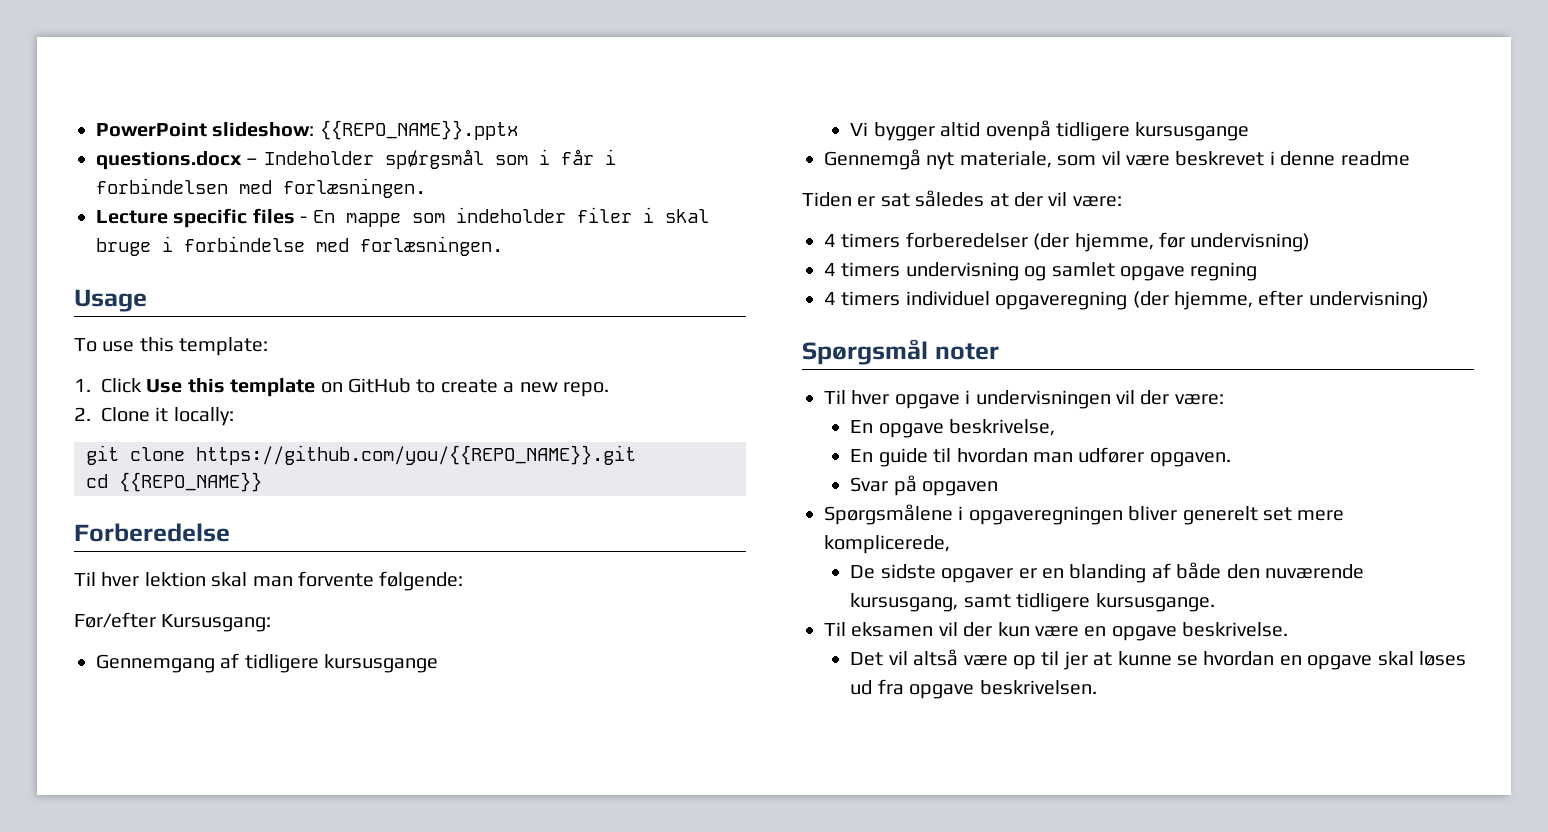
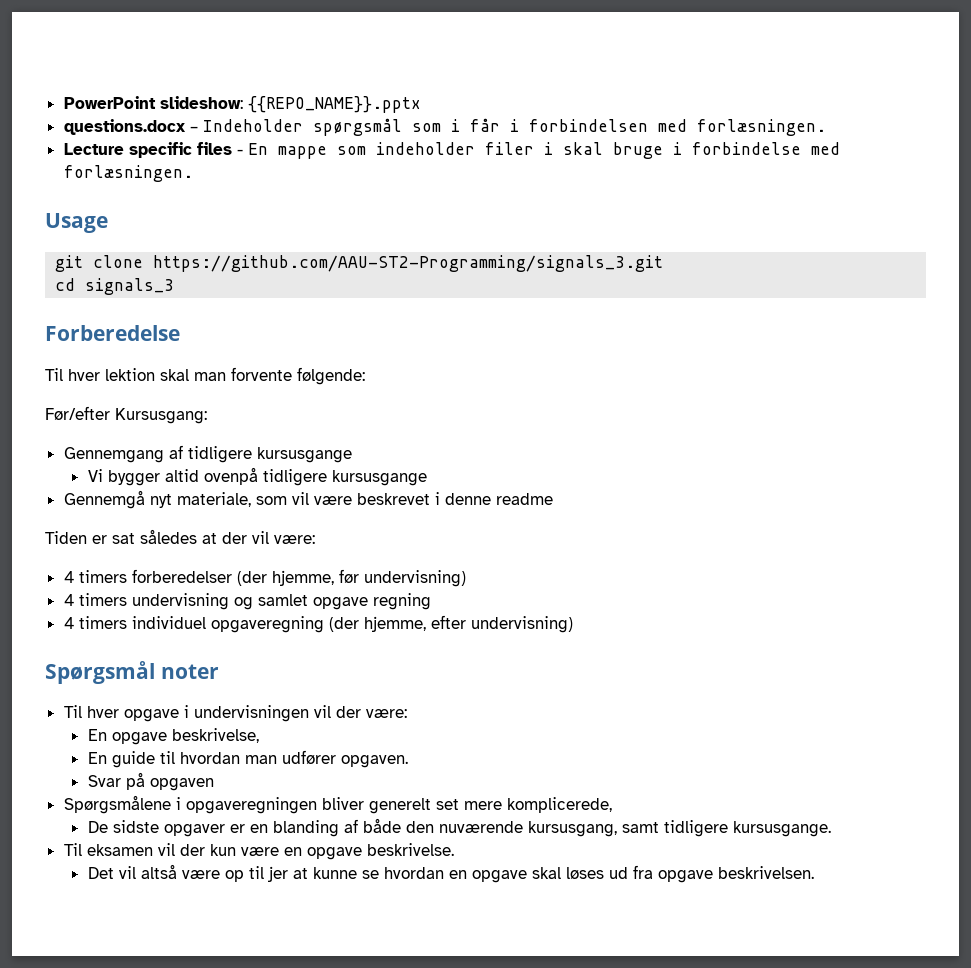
[74,337,269,356] [74,378,609,397] [74,407,234,426] // To use this template: // 1. Click Use this template on GitHub to create a new repo. // 2. Clone it locally: -> (108, 223) none
[196,445,636,465] https://github.com/you/{{REPO_NAME}}.git -> [153,255,664,272] https://github.com/AAU-ST2-Programming/signals_3.git
[119,472,262,492] {{REPO_NAME}} -> [85,278,175,295] signals_3

